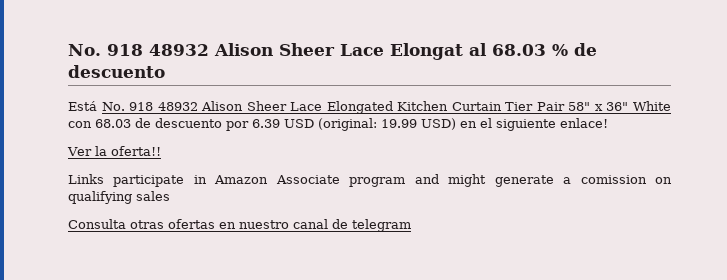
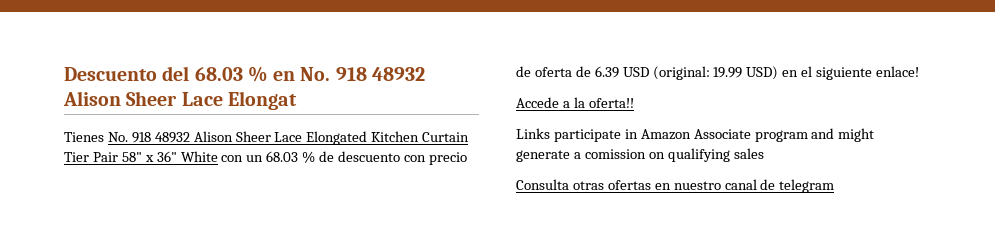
(68, 50) none -> [64,66,296,82] Descuento del 68.03 % en
[469,43,597,56] [68,65,165,78] [68,101,97,111] al 68.03 % de descuento // Está -> [64,132,104,142] // Tienes
[95,118,249,131] 68.03 de descuento por -> [246,151,467,165] [516,66,591,77] un 68.03 % de descuento con precio de oferta de
[67,147,92,156] Ver -> [516,97,570,108] Accede a

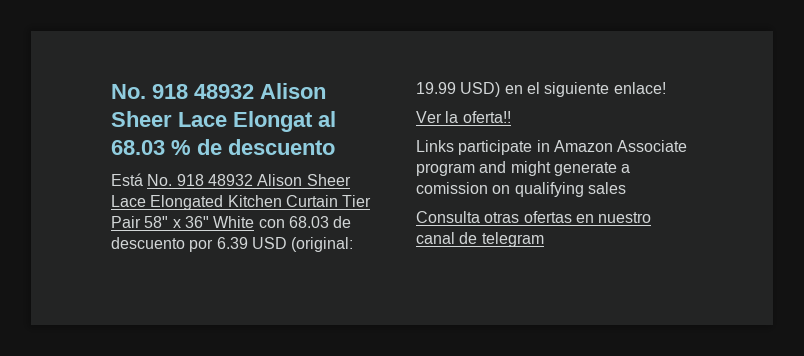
[64,66,296,82] Descuento del 68.03 % en -> (111, 91) none
[64,132,104,142] // Tienes -> [318,111,336,127] [111,139,335,155] [111,173,143,186] al 68.03 % de descuento // Está
[246,151,467,165] [516,66,591,77] un 68.03 % de descuento con precio de oferta de -> [288,216,352,228] [111,237,214,252] 68.03 de descuento por
[516,97,570,108] Accede a -> [416,111,442,123] Ver

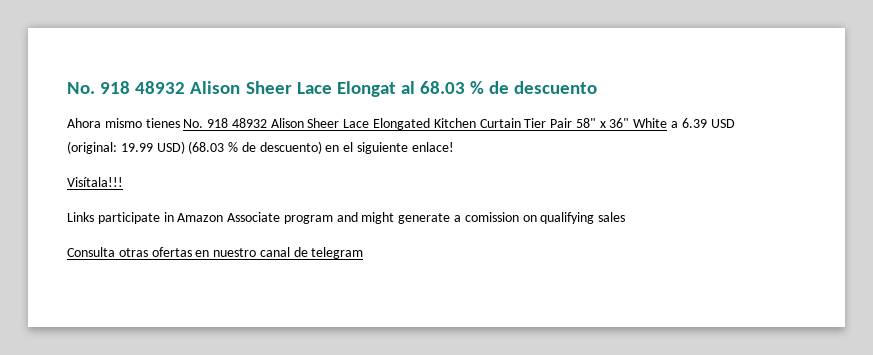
[111,173,143,186] Está -> [67,118,180,128] Ahora mismo tienes
[258,216,352,228] [111,237,214,252] con 68.03 de descuento por -> [671,121,679,128] a
(501, 89) none -> [188,141,322,154] (68.03 % de descuento)
[416,111,511,123] Ver la oferta!! -> [67,177,123,187] Visítala!!!

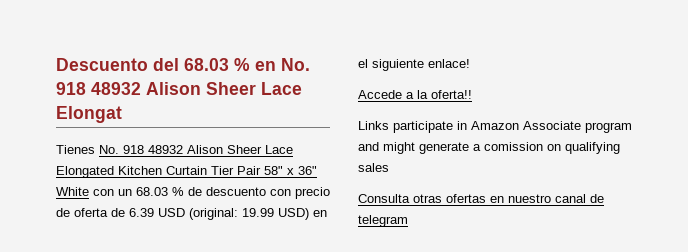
(67, 88) none -> [56,58,276,71] Descuento del 68.03 % en
[400,81,598,94] [67,118,180,128] al 68.03 % de descuento // Ahora mismo tienes -> [56,145,95,154] // Tienes
[671,121,679,128] a -> [93,187,330,199] [56,208,125,217] con un 68.03 % de descuento con precio de oferta de
[188,141,322,154] (68.03 % de descuento) -> (309, 214) none
[67,177,123,187] Visítala!!! -> [358,90,472,99] Accede a la oferta!!

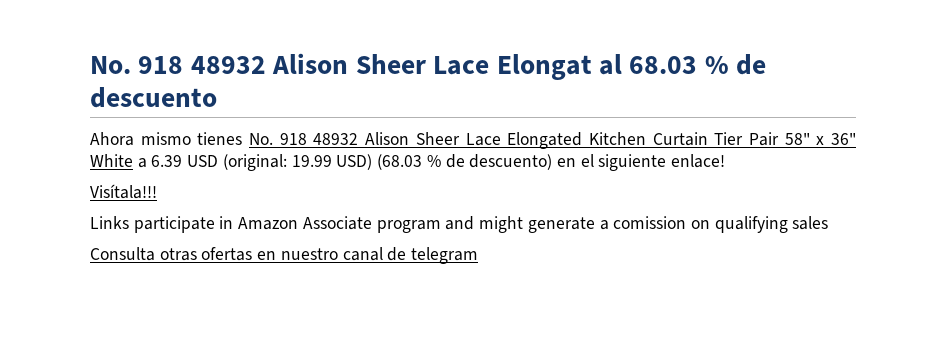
[56,58,276,71] Descuento del 68.03 % en -> (90, 65) none
[56,145,95,154] // Tienes -> [598,54,767,75] [90,87,217,108] [90,132,243,146] al 68.03 % de descuento // Ahora mismo tienes
[93,187,330,199] [56,208,125,217] con un 68.03 % de descuento con precio de oferta de -> [137,158,147,168] a
(309, 214) none -> [377,154,553,170] (68.03 % de descuento)
[358,90,472,99] Accede a la oferta!! -> [90,184,157,199] Visítala!!!

